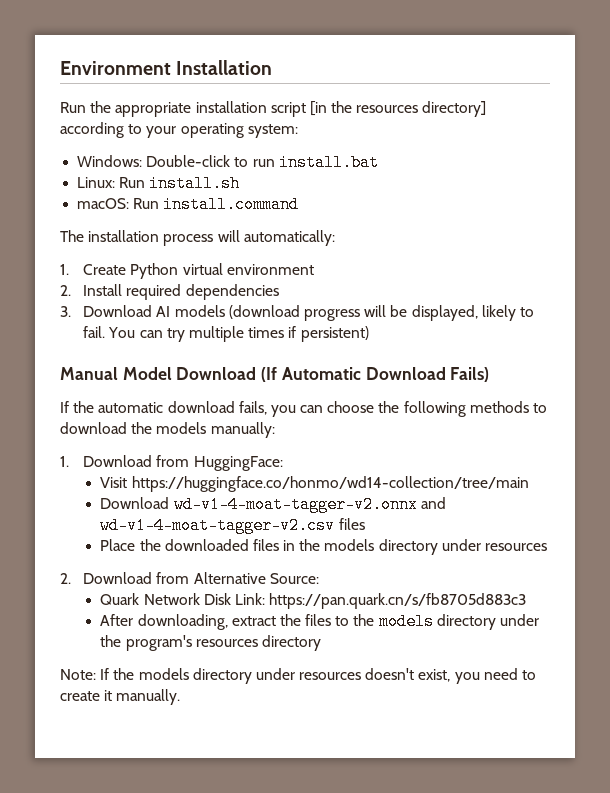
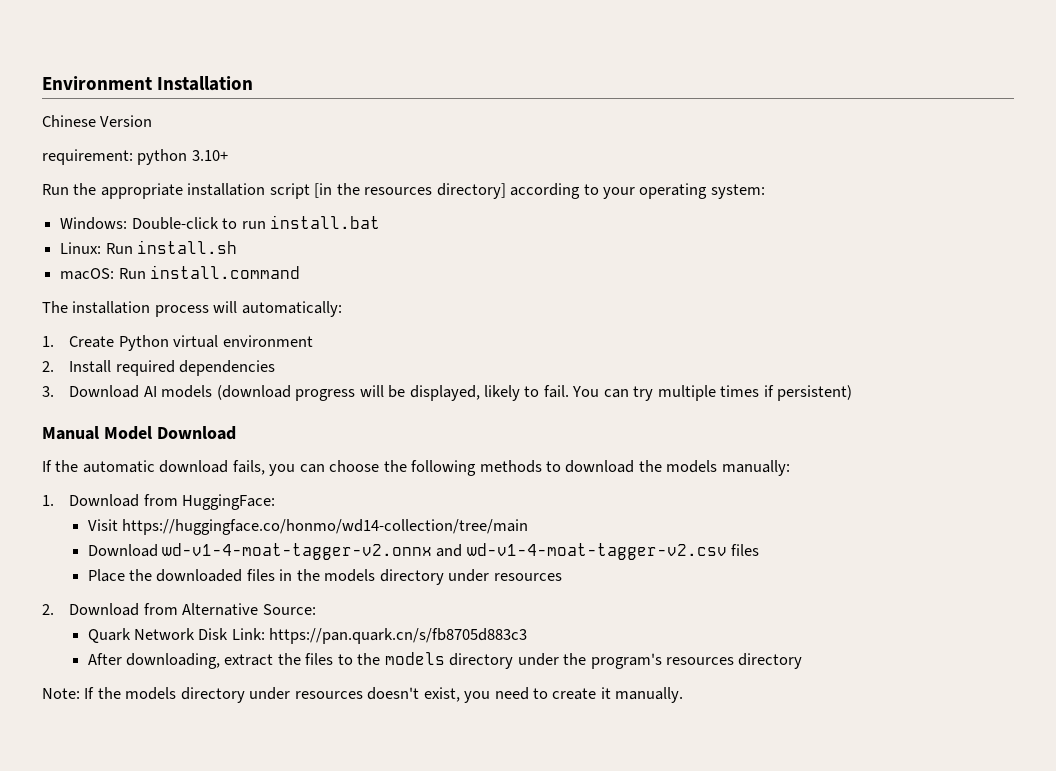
(273, 67) none -> [42,115,153,127] [42,149,228,165] // Chinese Version // requirement: python 3.10+
[261,367,490,382] (If Automatic Download Fails) -> (236, 433) none

